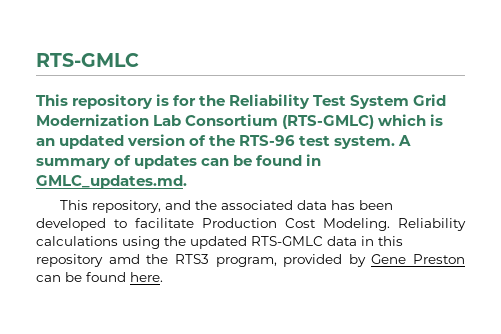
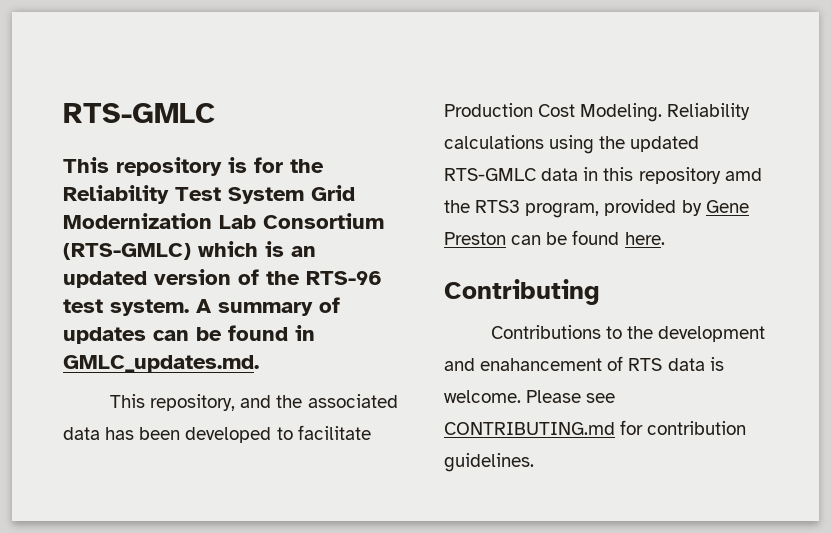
(163, 277) none -> [444,279,600,305] [491,325,766,342] [444,356,724,371] [444,390,616,403] [444,420,747,435] [444,453,534,472] // Contributing // Contributions to the development and enahancement of RTS data is welcome. Please see CONTRIBUTING.md for contribution guidelines.

